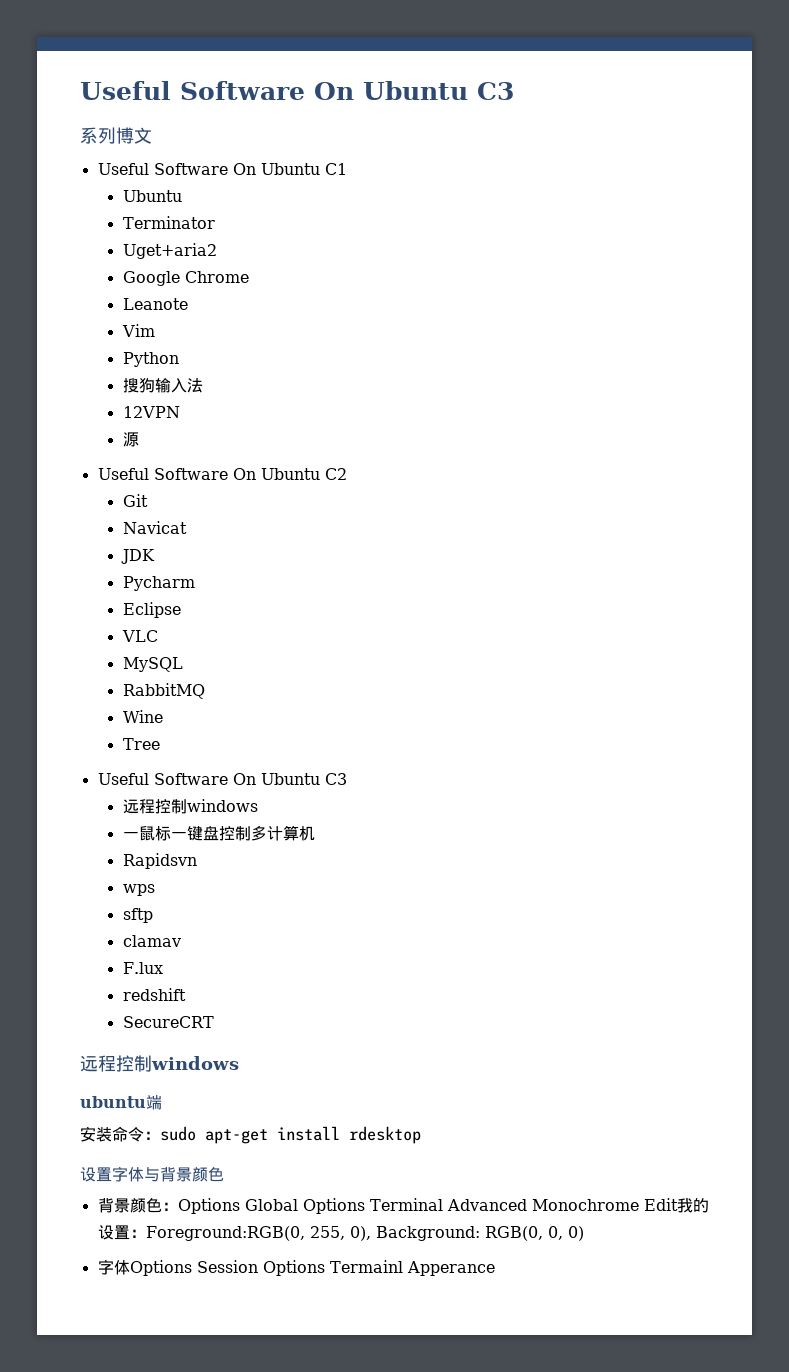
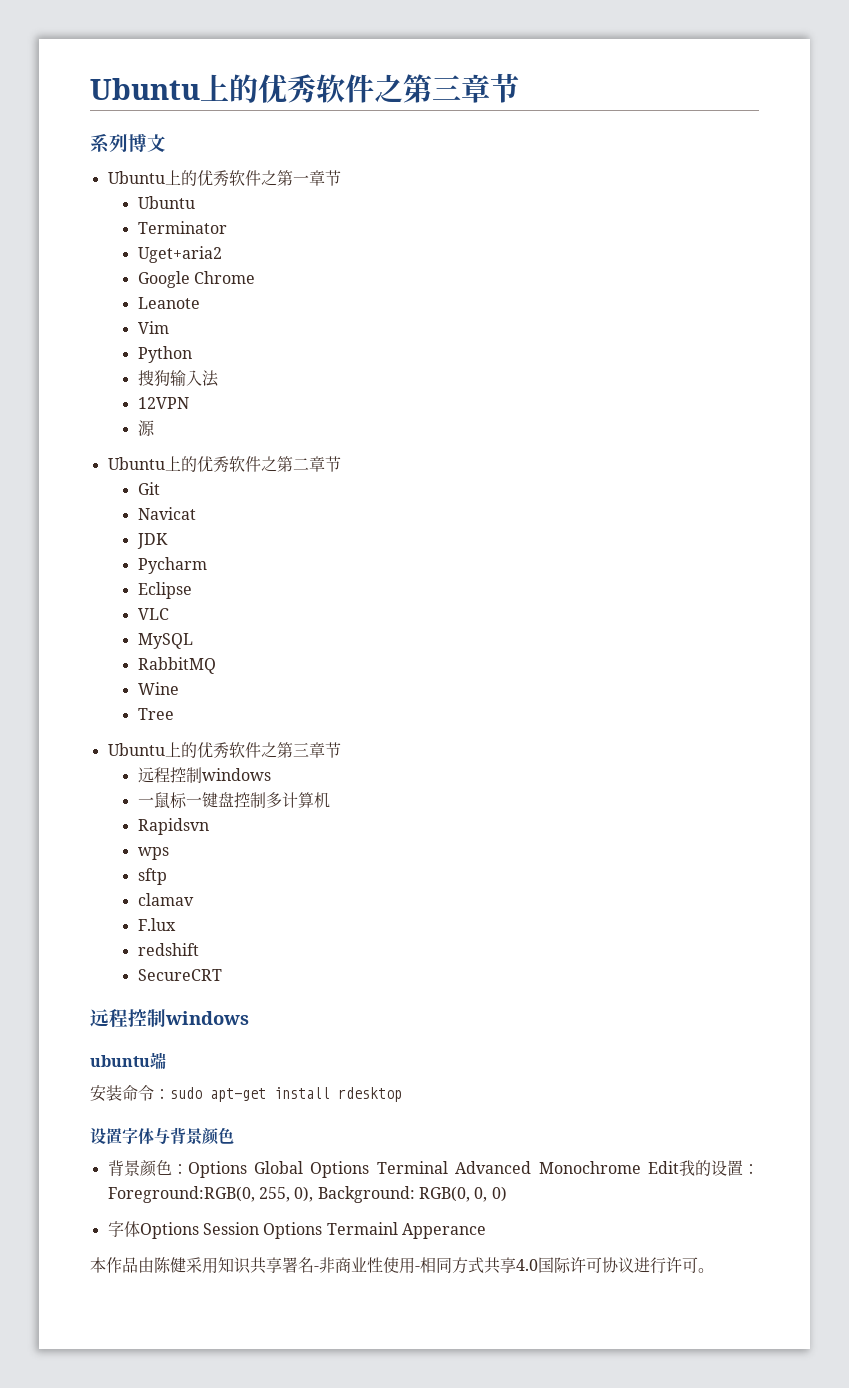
[80,81,514,100] [80,127,152,144] [97,163,347,175] Useful Software On Ubuntu C3 // 系列博文 // Useful Software On Ubuntu C1 -> [90,73,519,103] [90,133,166,153] [107,170,341,187] Ubuntu上的优秀软件之第三章节 // 系列博文 // Ubuntu上的优秀软件之第一章节
[97,468,347,480] Useful Software On Ubuntu C2 -> [107,456,341,473] Ubuntu上的优秀软件之第二章节
[97,773,347,785] Useful Software On Ubuntu C3 -> [107,742,341,759] Ubuntu上的优秀软件之第三章节
(495, 1268) none -> [90,1257,714,1274] // 本作品由陈健采用知识共享署名-非商业性使用-相同方式共享4.0国际许可协议进行许可。

